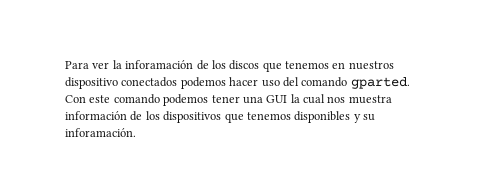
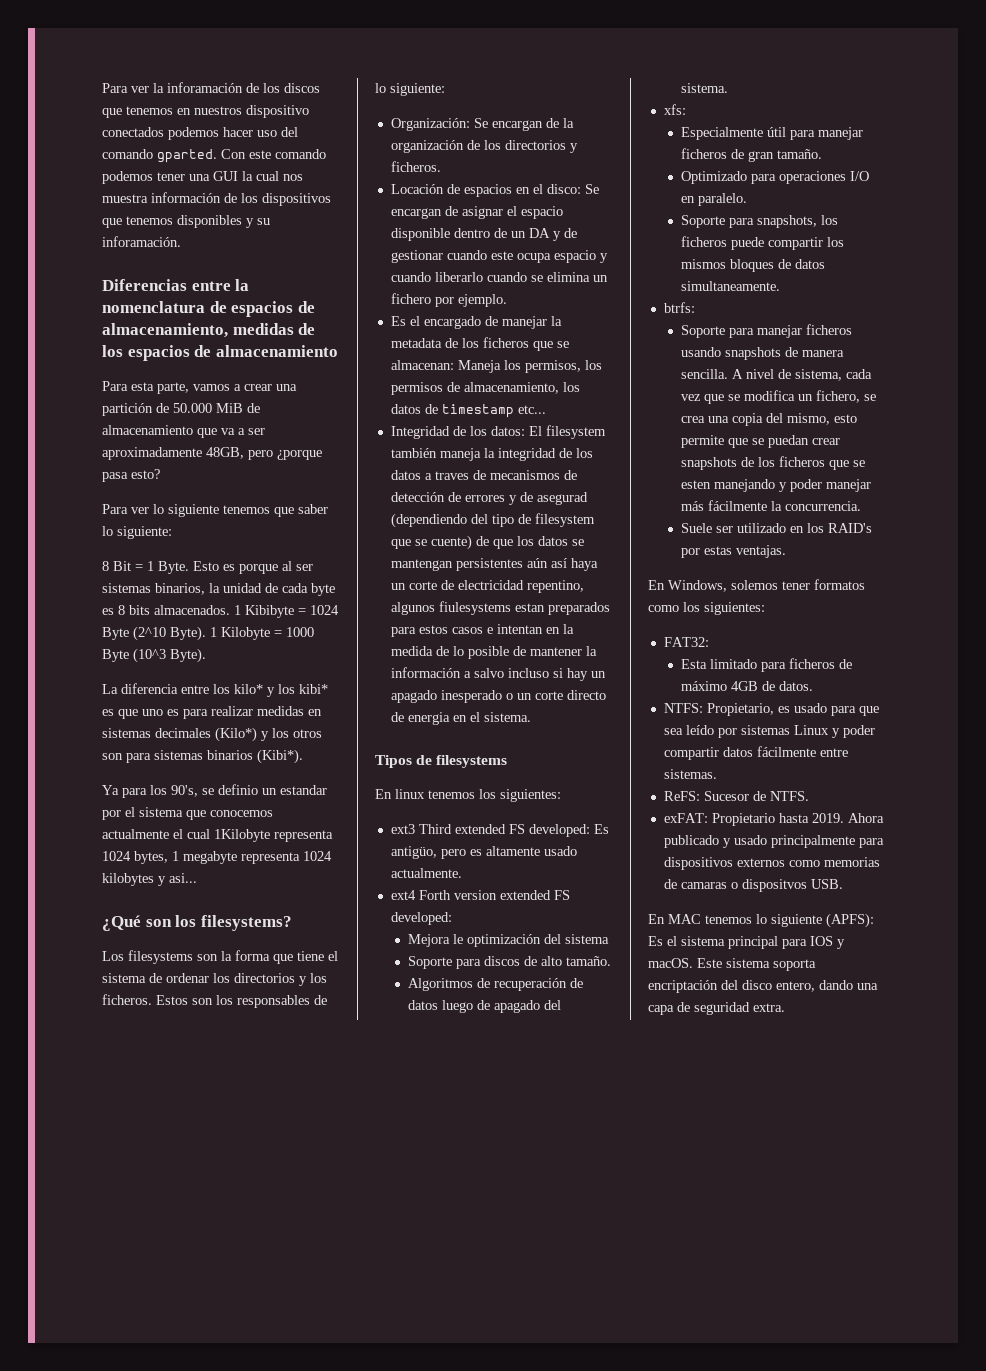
(136, 132) none -> [102,279,250,291] [102,301,315,317] [102,323,316,338] [102,345,338,361] [102,381,297,394] [102,403,260,416] [102,425,265,438] [102,447,322,460] [102,469,160,482] [102,504,328,517] [102,526,172,539] [102,561,313,574] [102,583,335,596] [102,605,339,618] [102,626,314,641] [102,648,206,663] [102,683,328,697] [102,706,322,719] [102,727,322,742] [102,749,303,764] [102,784,327,798] [102,807,273,820] [102,829,333,842] [102,851,332,864] [102,873,197,886] [102,915,292,931] [102,950,338,964] [102,973,327,986] [102,994,327,1008] [375,83,445,96] [390,118,574,131] [390,140,578,153] [390,161,441,172] [390,184,599,197] [390,206,563,219] [390,228,577,241] [390,250,608,263] [390,272,608,282] [390,293,507,307] [390,316,562,329] [390,337,569,351] [390,360,602,373] [390,382,580,395] [390,404,546,418] [390,425,606,439] [390,448,593,461] [390,470,577,480] [390,492,588,505] [390,513,595,528] [390,535,584,550] [390,558,598,571] [390,580,584,593] [390,601,610,615] [390,624,574,637] [390,646,597,659] [390,667,606,681] [390,690,606,703] [390,712,531,725] [375,755,508,768] [375,789,561,802] [390,824,609,837] [390,846,577,859] [390,868,462,878] [390,890,570,900] [390,912,452,925] [407,934,609,947] [407,956,611,969] [407,978,583,991] [407,1000,561,1013] [680,83,728,93] [663,104,686,115] [680,127,863,140] [680,148,822,162] [680,171,869,184] [680,193,747,206] [680,215,838,228] [680,236,844,250] [680,259,825,272] [680,281,780,291] [663,302,695,313] [680,324,852,338] [680,347,844,360] [680,369,872,381] [680,390,876,404] [680,413,857,426] [680,435,840,448] [680,456,865,470] [680,479,871,492] [680,500,861,511] [680,523,872,533] [680,545,786,558] [648,579,865,592] [648,602,765,615] [663,637,709,647] [680,658,852,672] [680,681,813,691] [663,703,879,716] [663,725,875,738] [663,746,848,760] [663,769,717,779] [663,791,809,801] [663,813,884,826] [663,835,884,848] [663,857,880,870] [663,879,843,892] [648,913,874,928] [648,936,845,949] [648,958,816,971] [648,980,878,993] [648,1002,785,1015] // Diferencias entre la nomenclatura de espacios de almacenamiento, medidas de los espacios de almacenamiento // Para esta parte, vamos a crear una partición de 50.000 MiB de almacenamiento que va a ser aproximadamente 48GB, pero ¿porque pasa esto? // Para ver lo siguiente tenemos que saber lo siguiente: // 8 Bit = 1 Byte. Esto es porque al ser sistemas binarios, la unidad de cada byte es 8 bits almacenados. 1 Kibibyte = 1024 Byte (2^10 Byte). 1 Kilobyte = 1000 Byte (10^3 Byte). // La diferencia entre los kilo* y los kibi* es que uno es para realizar medidas en sistemas decimales (Kilo*) y los otros son para sistemas binarios (Kibi*). // Ya para los 90's, se definio un estandar por el sistema que conocemos actualmente el cual 1Kilobyte representa 1024 bytes, 1 megabyte representa 1024 kilobytes y asi... // ¿Qué son los filesystems? // Los filesystems son la forma que tiene el sistema de ordenar los directorios y los ficheros. Estos son los responsables de lo siguiente: // Organización: Se encargan de la organización de los directorios y ficheros. // Locación de espacios en el disco: Se encargan de asignar el espacio disponible dentro de un DA y de gestionar cuando este ocupa espacio y cuando liberarlo cuando se elimina un fichero por ejemplo. // Es el encargado de manejar la metadata de los ficheros que se almacenan: Maneja los permisos, los permisos de almacenamiento, los datos de timestamp etc... // Integridad de los datos: El filesystem también maneja la integridad de los datos a traves de mecanismos de detección de errores y de asegurad (dependiendo del tipo de filesystem que se cuente) de que los datos se mantengan persistentes aún así haya un corte de electricidad repentino, algunos fiulesystems estan preparados para estos casos e intentan en la medida de lo posible de mantener la información a salvo incluso si hay un apagado inesperado o un corte directo de energia en el sistema. // Tipos de filesystems // En linux tenemos los siguientes: // ext3 Third extended FS developed: Es antigüo, pero es altamente usado actualmente. // ext4 Forth version extended FS developed: // Mejora le optimización del sistema // Soporte para discos de alto tamaño. // Algoritmos de recuperación de datos luego de apagado del sistema. // xfs: // Especialmente útil para manejar ficheros de gran tamaño. // Optimizado para operaciones I/O en paralelo. // Soporte para snapshots, los ficheros puede compartir los mismos bloques de datos simultaneamente. // btrfs: // Soporte para manejar ficheros usando snapshots de manera sencilla. A nivel de sistema, cada vez que se modifica un fichero, se crea una copia del mismo, esto permite que se puedan crear snapshots de los ficheros que se esten manejando y poder manejar más fácilmente la concurrencia. // Suele ser utilizado en los RAID's por estas ventajas. // En Windows, solemos tener formatos como los siguientes: // FAT32: // Esta limitado para ficheros de máximo 4GB de datos. // NTFS: Propietario, es usado para que sea leído por sistemas Linux y poder compartir datos fácilmente entre sistemas. // ReFS: Sucesor de NTFS. // exFAT: Propietario hasta 2019. Ahora publicado y usado principalmente para dispositivos externos como memorias de camaras o dispositvos USB. // En MAC tenemos lo siguiente (APFS): Es el sistema principal para IOS y macOS. Este sistema soporta encriptación del disco entero, dando una capa de seguridad extra.

